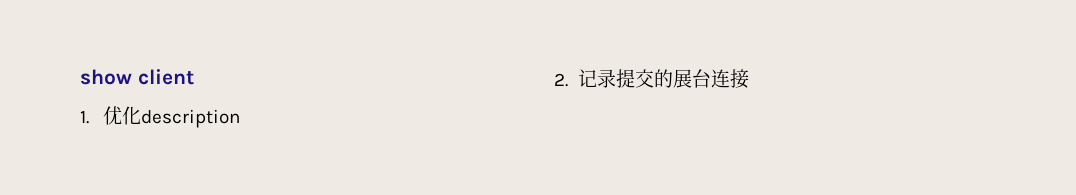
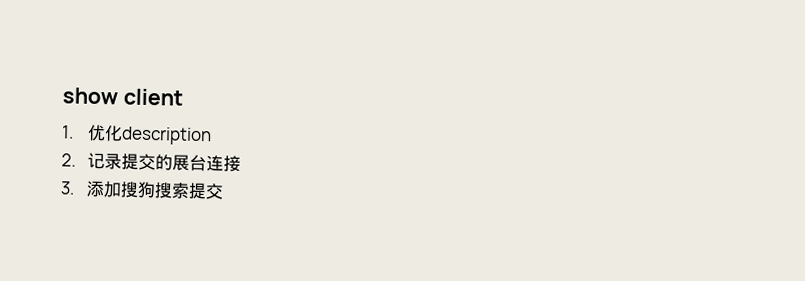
(749, 79) none -> [60,180,225,200] // 3.添加搜狗搜索提交

